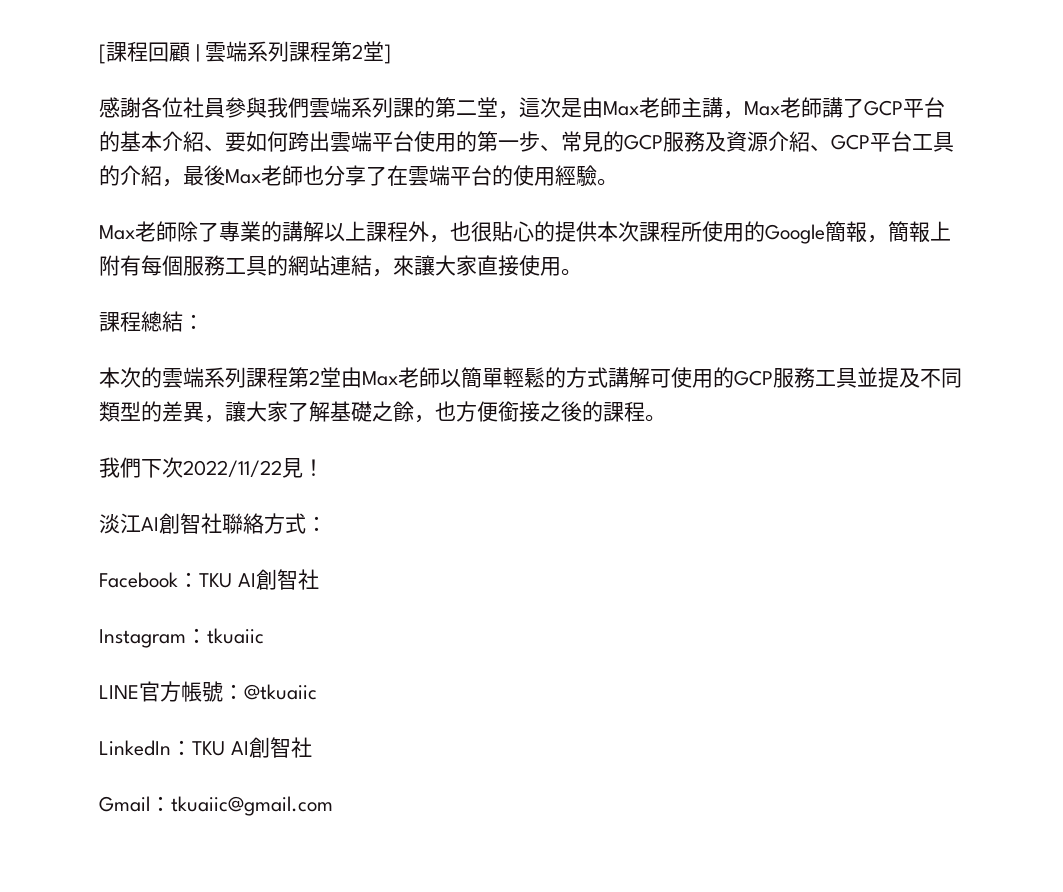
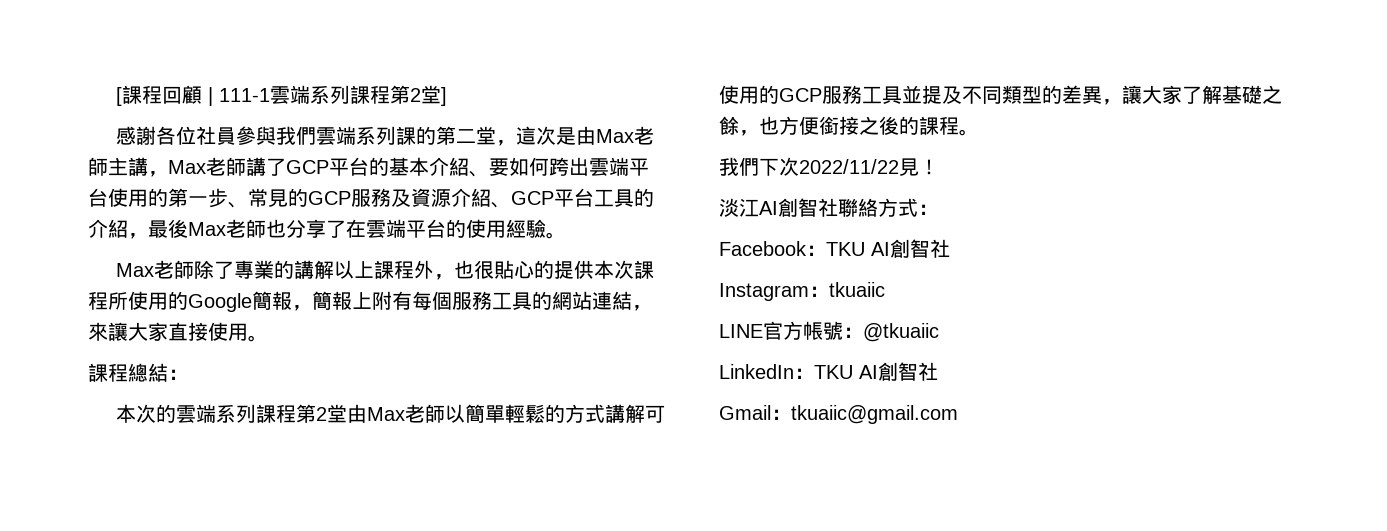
(200, 53) none -> [219,88,271,102] 111-1

